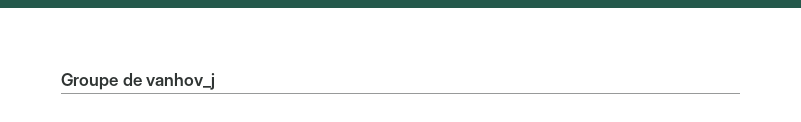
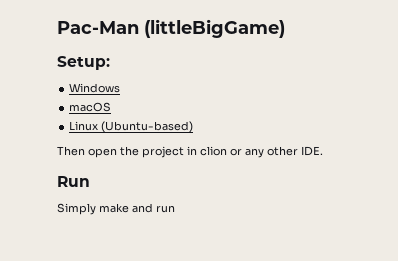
[61,73,216,90] Groupe de vanhov_j -> [57,19,285,38] [57,56,110,70] [69,83,121,93] [69,102,112,112] [69,121,194,133] [57,146,323,158] [57,176,90,187] [57,203,175,215] Pac-Man (littleBigGame) // Setup: // Windows // macOS // Linux (Ubuntu-based) // Then open the project in clion or any other IDE. // Run // Simply make and run

